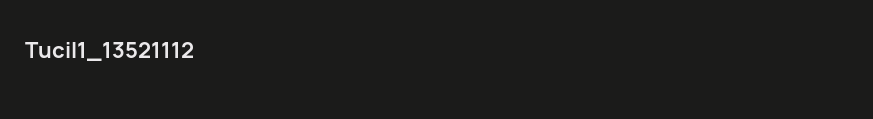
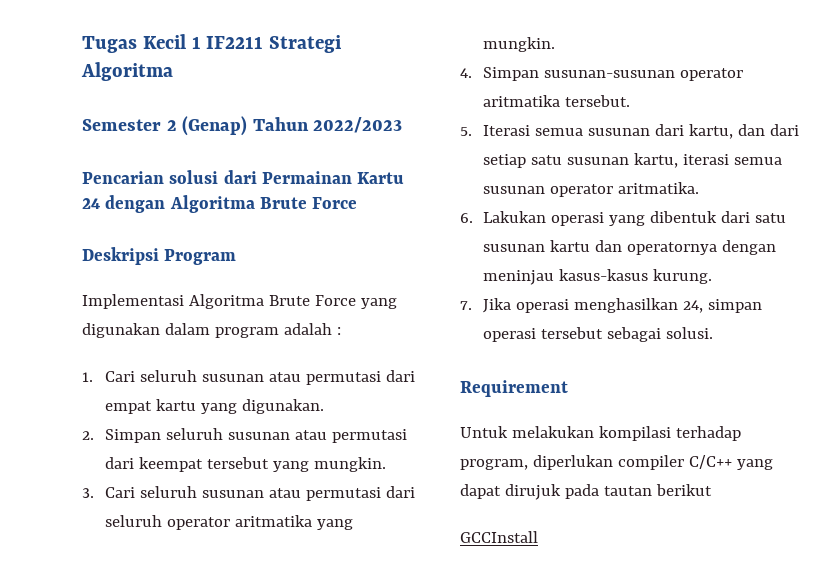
[25,42,194,61] Tucil1_13521112 -> [82,34,342,53] [81,62,173,81] [82,116,403,136] [82,170,405,184] [82,195,358,213] [82,247,237,265] [82,294,397,309] [82,323,341,338] [82,370,416,385] [105,399,325,414] [82,428,408,443] [105,457,387,472] [82,486,416,501] [105,515,354,530] [483,37,556,52] [460,67,744,81] [483,95,631,107] [460,124,800,139] [483,153,783,168] [483,182,700,197] [460,211,787,226] [483,240,777,255] [483,269,713,285] [460,298,763,313] [483,327,714,342] [460,380,568,397] [460,426,741,441] [460,455,773,470] [460,484,712,500] [460,531,538,543] Tugas Kecil 1 IF2211 Strategi Algoritma // Semester 2 (Genap) Tahun 2022/2023 // Pencarian solusi dari Permainan Kartu 24 dengan Algoritma Brute Force // Deskripsi Program // Implementasi Algoritma Brute Force yang digunakan dalam program adalah : // 1. Cari seluruh susunan atau permutasi dari empat kartu yang digunakan. // 2. Simpan seluruh susunan atau permutasi dari keempat tersebut yang mungkin. // 3. Cari seluruh susunan atau permutasi dari seluruh operator aritmatika yang mungkin. // 4. Simpan susunan-susunan operator aritmatika tersebut. // 5. Iterasi semua susunan dari kartu, dan dari setiap satu susunan kartu, iterasi semua susunan operator aritmatika. // 6. Lakukan operasi yang dibentuk dari satu susunan kartu dan operatornya dengan meninjau kasus-kasus kurung. // 7. Jika operasi menghasilkan 24, simpan operasi tersebut sebagai solusi. // Requirement // Untuk melakukan kompilasi terhadap program, diperlukan compiler C/C++ yang dapat dirujuk pada tautan berikut // GCCInstall

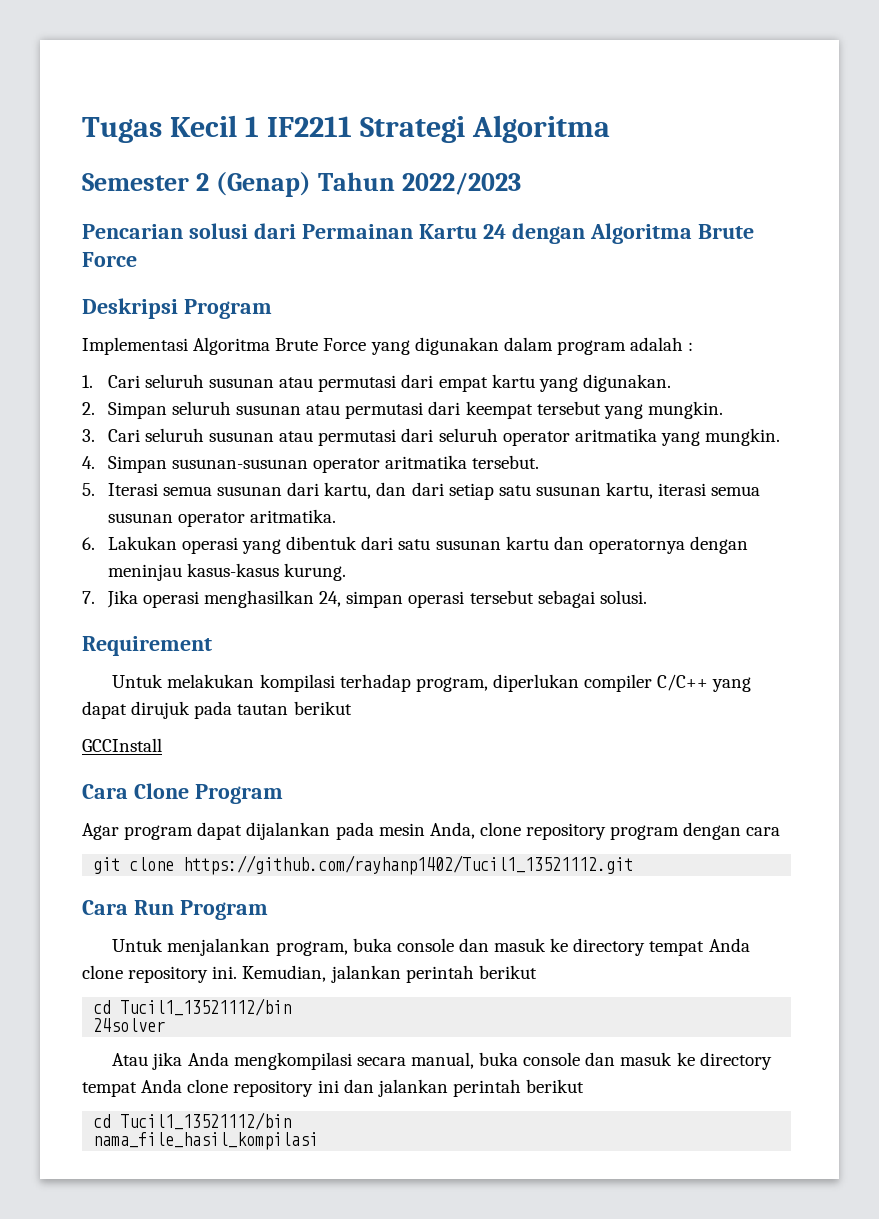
(538, 537) none -> [82,783,283,804] [82,822,781,840] [93,855,634,875] [82,900,268,920] [112,938,750,956] [82,965,537,983] [93,998,292,1016] [93,1018,166,1032] [112,1052,772,1070] [82,1079,585,1097] [93,1112,292,1130] [93,1132,319,1150] // Cara Clone Program // Agar program dapat dijalankan pada mesin Anda, clone repository program dengan cara // git clone https://github.com/rayhanp1402/Tucil1_13521112.git // Cara Run Program // Untuk menjalankan program, buka console dan masuk ke directory tempat Anda clone repository ini. Kemudian, jalankan perintah berikut // cd Tucil1_13521112/bin // 24solver // Atau jika Anda mengkompilasi secara manual, buka console dan masuk ke directory tempat Anda clone repository ini dan jalankan perintah berikut // cd Tucil1_13521112/bin // nama_file_hasil_kompilasi

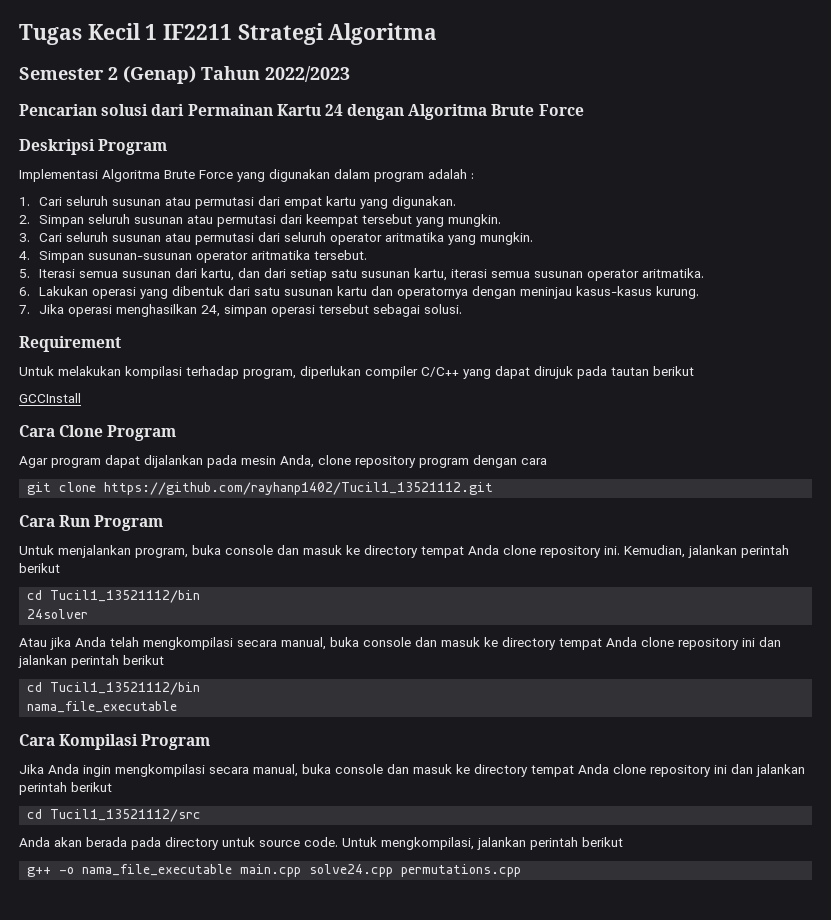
(229, 1059) none -> [110,637,139,647] telah
[93,1132,319,1150] nama_file_hasil_kompilasi -> [27,701,178,713] [19,734,211,750] [19,764,805,777] [19,782,112,795] [27,809,202,822] [19,837,623,850] [27,864,522,877] nama_file_executable // Cara Kompilasi Program // Jika Anda ingin mengkompilasi secara manual, buka console dan masuk ke directory tempat Anda clone repository ini dan jalankan perintah berikut // cd Tucil1_13521112/src // Anda akan berada pada directory untuk source code. Untuk mengkompilasi, jalankan perintah berikut // g++ -o nama_file_executable main.cpp solve24.cpp permutations.cpp

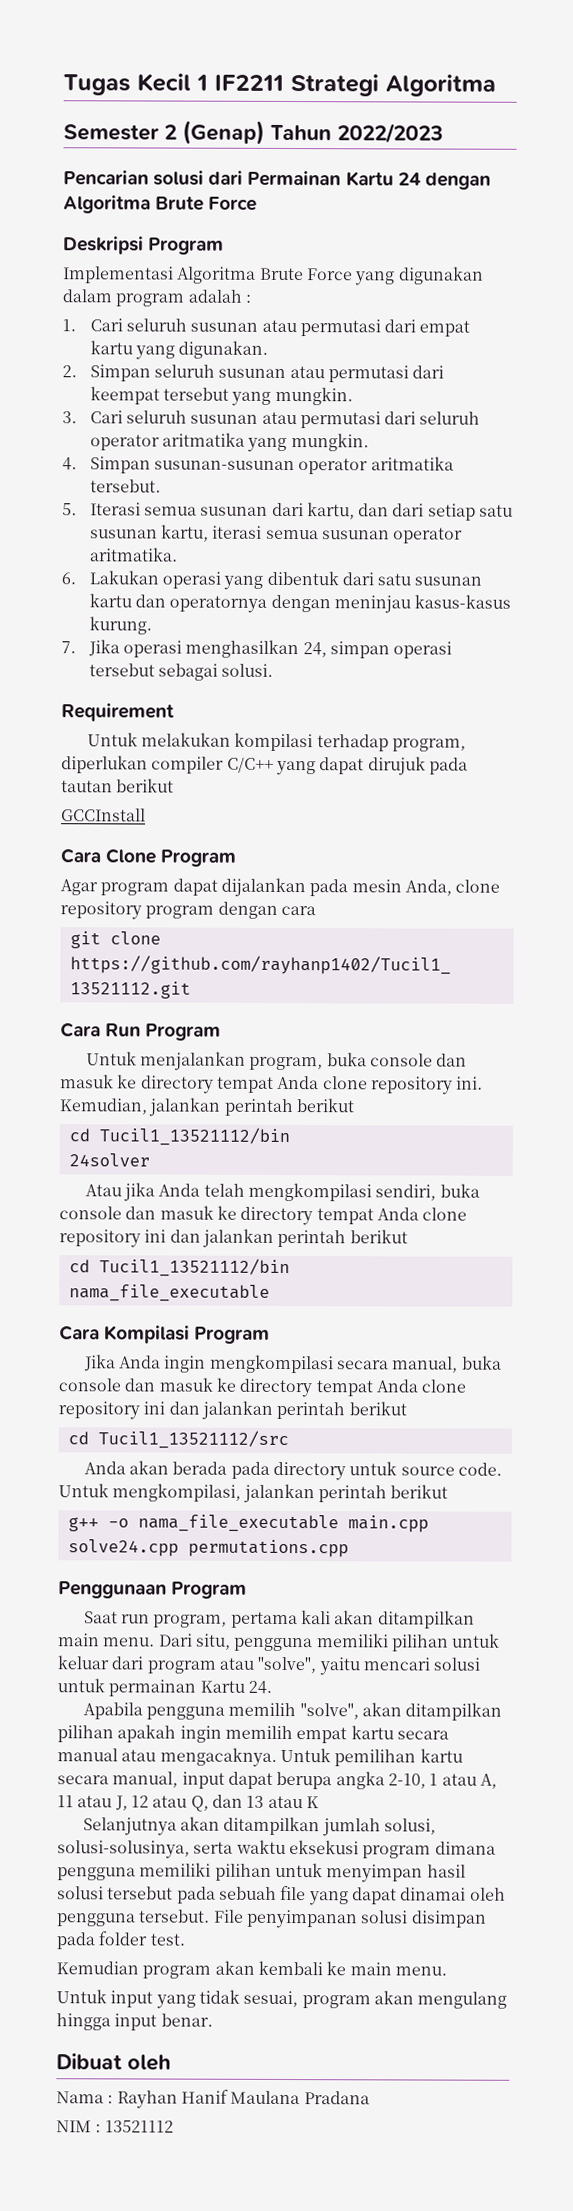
[237,637,326,650] secara manual, -> [375,1184,437,1201] sendiri,
(522, 870) none -> [58,1581,248,1599] [83,1610,475,1629] [58,1633,501,1652] [57,1655,481,1676] [57,1678,272,1697] [82,1702,503,1721] [57,1724,449,1744] [57,1747,463,1767] [57,1771,497,1790] [57,1794,319,1812] [82,1816,436,1837] [57,1839,496,1859] [57,1862,466,1883] [57,1885,506,1906] [56,1909,487,1929] [56,1931,185,1950] [56,1960,447,1979] [56,1989,508,2009] [56,2013,213,2031] [56,2053,171,2071] [56,2089,370,2109] [56,2120,174,2133] // Penggunaan Program // Saat run program, pertama kali akan ditampilkan main menu. Dari situ, pengguna memiliki pilihan untuk keluar dari program atau "solve", yaitu mencari solusi untuk permainan Kartu 24. // Apabila pengguna memilih "solve", akan ditampilkan pilihan apakah ingin memilih empat kartu secara manual atau mengacaknya. Untuk pemilihan kartu secara manual, input dapat berupa angka 2-10, 1 atau A, 11 atau J, 12 atau Q, dan 13 atau K // Selanjutnya akan ditampilkan jumlah solusi, solusi-solusinya, serta waktu eksekusi program dimana pengguna memiliki pilihan untuk menyimpan hasil solusi tersebut pada sebuah file yang dapat dinamai oleh pengguna tersebut. File penyimpanan solusi disimpan pada folder test. // Kemudian program akan kembali ke main menu. // Untuk input yang tidak sesuai, program akan mengulang hingga input benar. // Dibuat oleh // Nama : Rayhan Hanif Maulana Pradana // NIM : 13521112

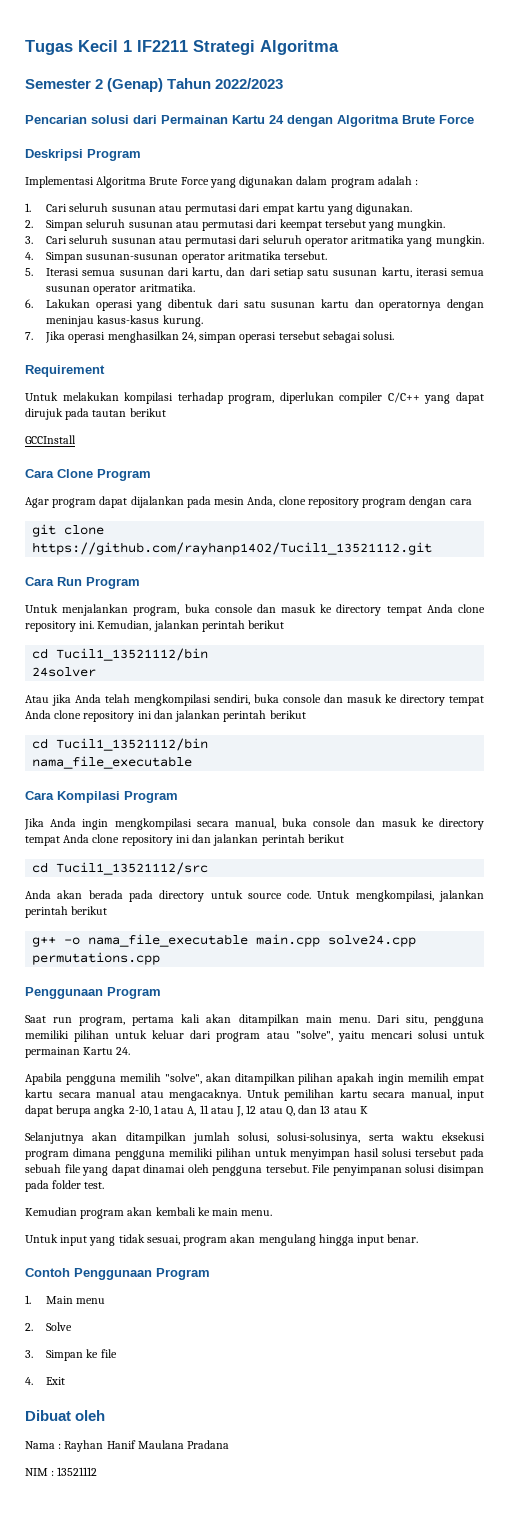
(213, 2020) none -> [25,1268,210,1280] [25,1295,106,1304] [25,1322,73,1331] [25,1349,117,1361] [25,1377,66,1385] // Contoh Penggunaan Program // 1. Main menu // 2. Solve // 3. Simpan ke file // 4. Exit

